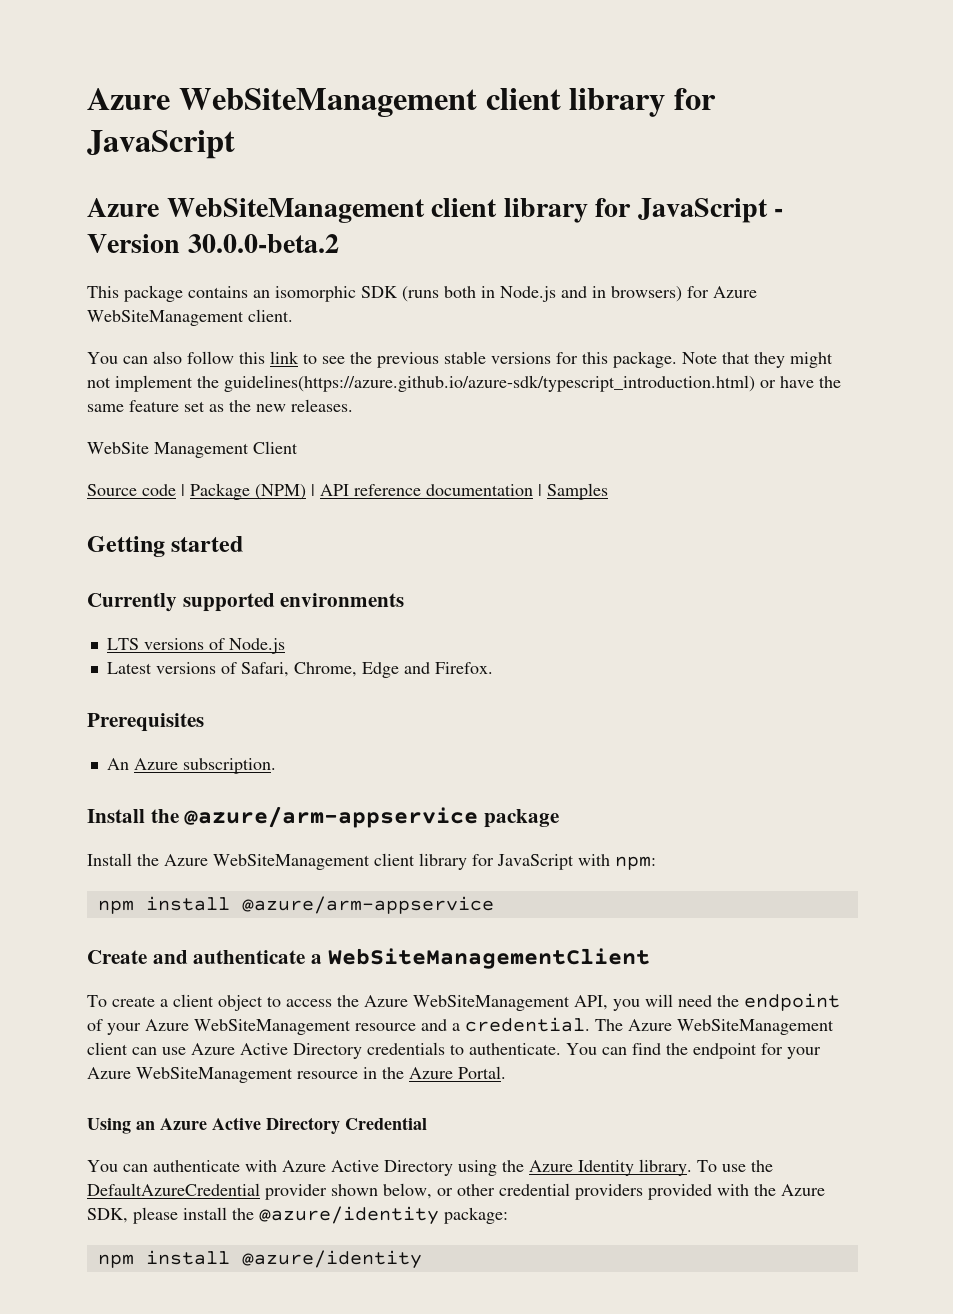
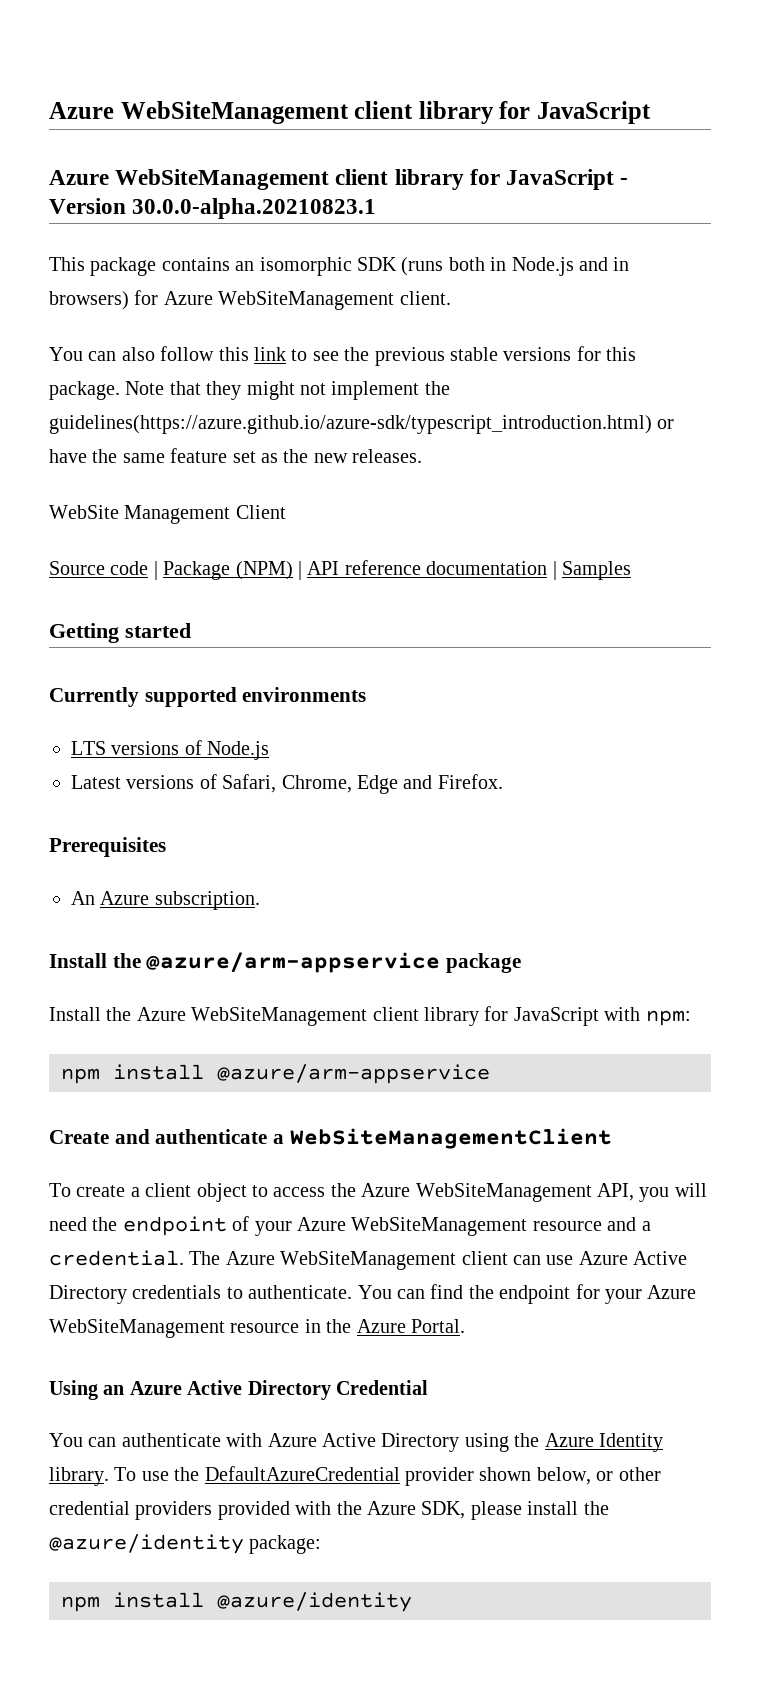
[187,234,339,253] 30.0.0-beta.2 -> [132,198,377,219] 30.0.0-alpha.20210823.1

